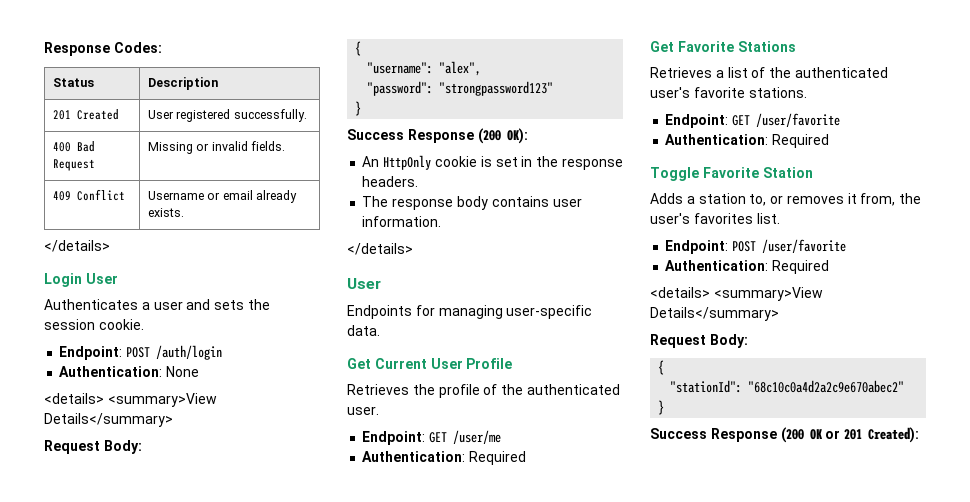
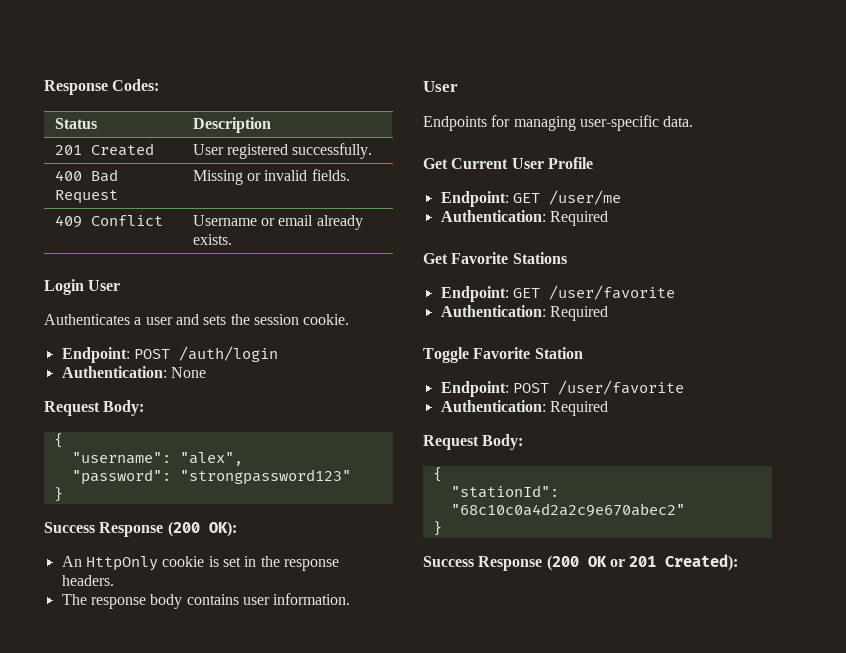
[44,240,110,252] // </details> -> (232, 239) none
[44,393,217,407] [44,413,173,427] // <details> <summary>View Details</summary> -> (206, 372) none
[347,243,413,255] // </details> -> (351, 599) none
[347,384,620,398] [347,406,379,415] // Retrieves the profile of the authenticated user. -> (593, 163) none
[650,67,888,78] [650,87,807,98] // Retrieves a list of the authenticated user's favorite stations. -> (567, 258) none
[650,193,922,206] [650,213,780,224] // Adds a station to, or removes it from, the user's favorites list. -> (583, 353) none
[650,287,823,301] [650,307,779,321] // <details> <summary>View Details</summary> -> (608, 408) none

